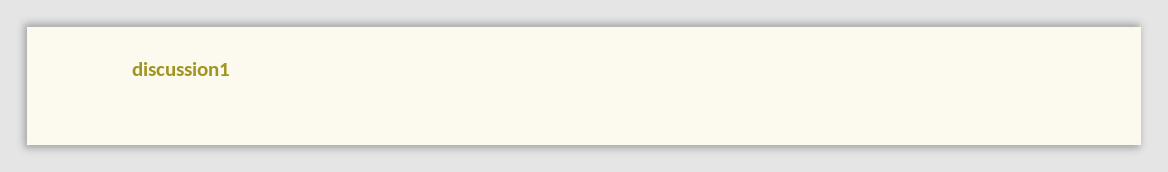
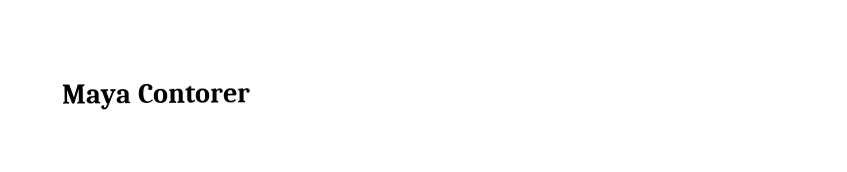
[132,62,230,76] discussion1 -> [61,83,252,110] Maya Contorer

